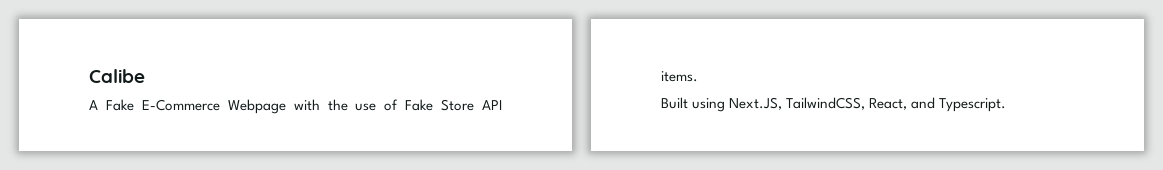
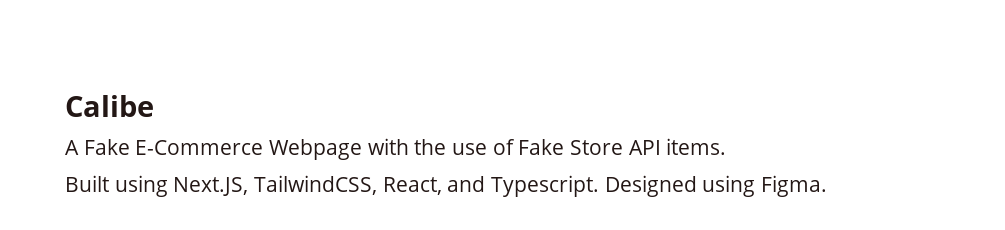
(1007, 105) none -> [604,175,828,197] Designed using Figma.

